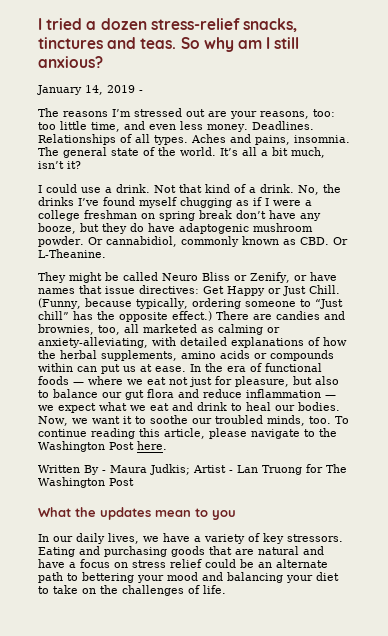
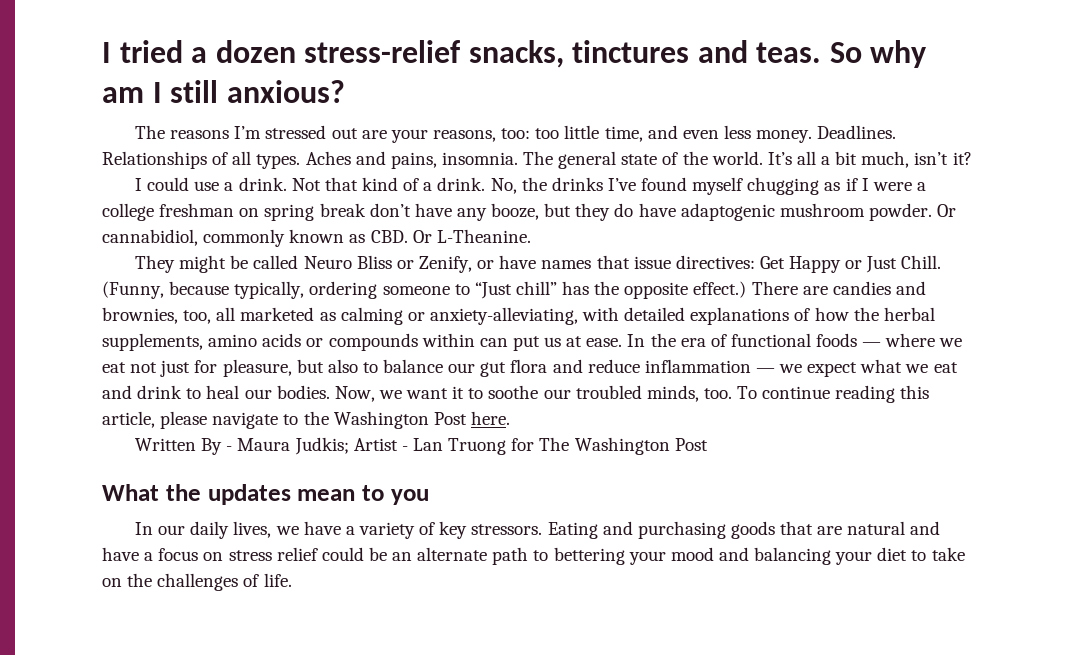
[37,85,143,95] // January 14, 2019 - -> (345, 91) none

